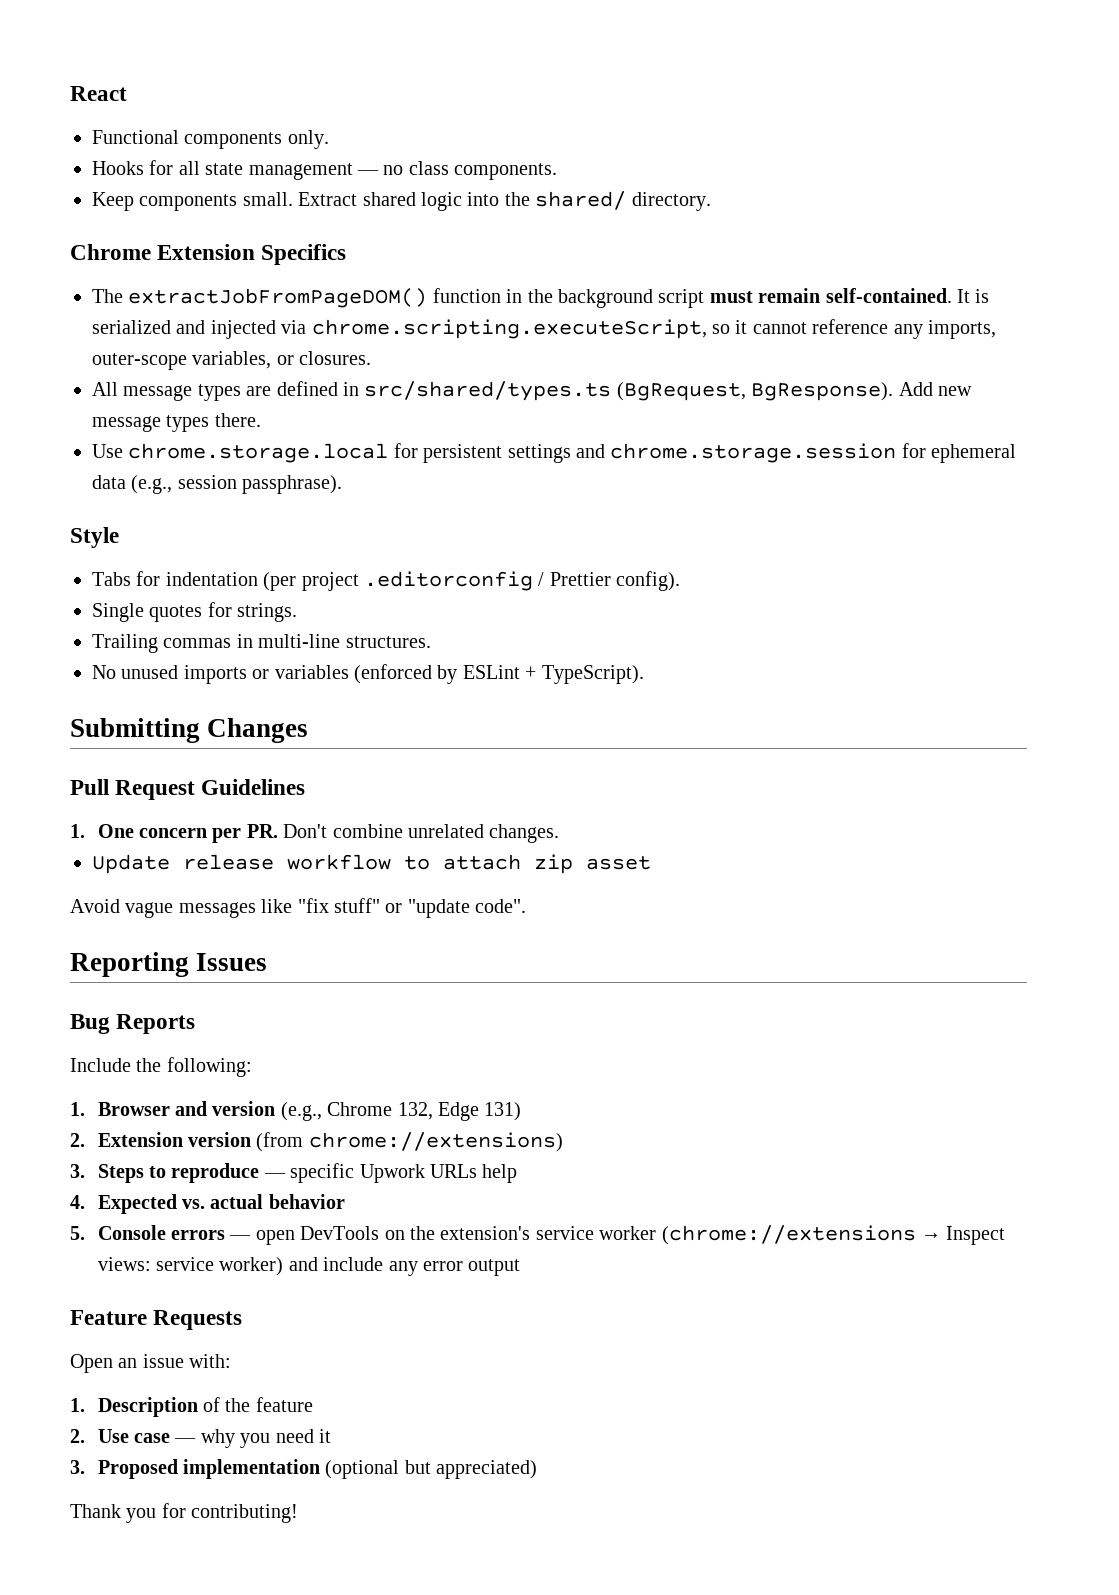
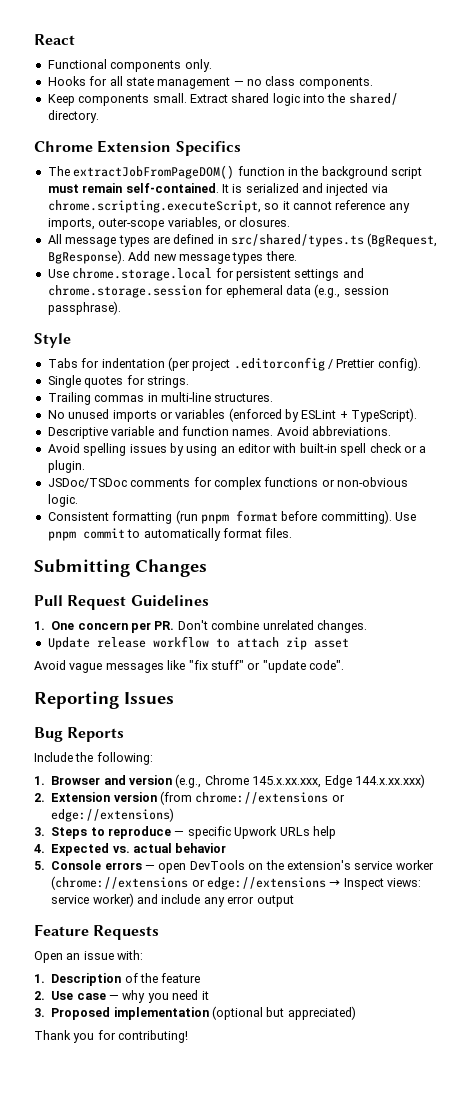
(644, 674) none -> [47,426,391,439] [47,443,427,456] [47,460,85,473] [47,477,408,490] [47,494,78,507] [47,510,416,524] [47,528,293,541] // Descriptive variable and function names. Avoid abbreviations. // Avoid spelling issues by using an editor with built-in spell check or a plugin. // JSDoc/TSDoc comments for complex functions or non-obvious logic. // Consistent formatting (run pnpm format before committing). Use pnpm commit to automatically format files.
[397,1102,522,1121] 132, Edge 131) -> [252,774,425,788] 145.x.xx.xxx, Edge 144.x.xx.xxx)
[308,1132,563,1152] chrome://extensions) -> [195,792,345,804] [51,808,175,822] chrome://extensions or edge://extensions)
(916, 1235) none -> [191,877,326,890] or edge://extensions

